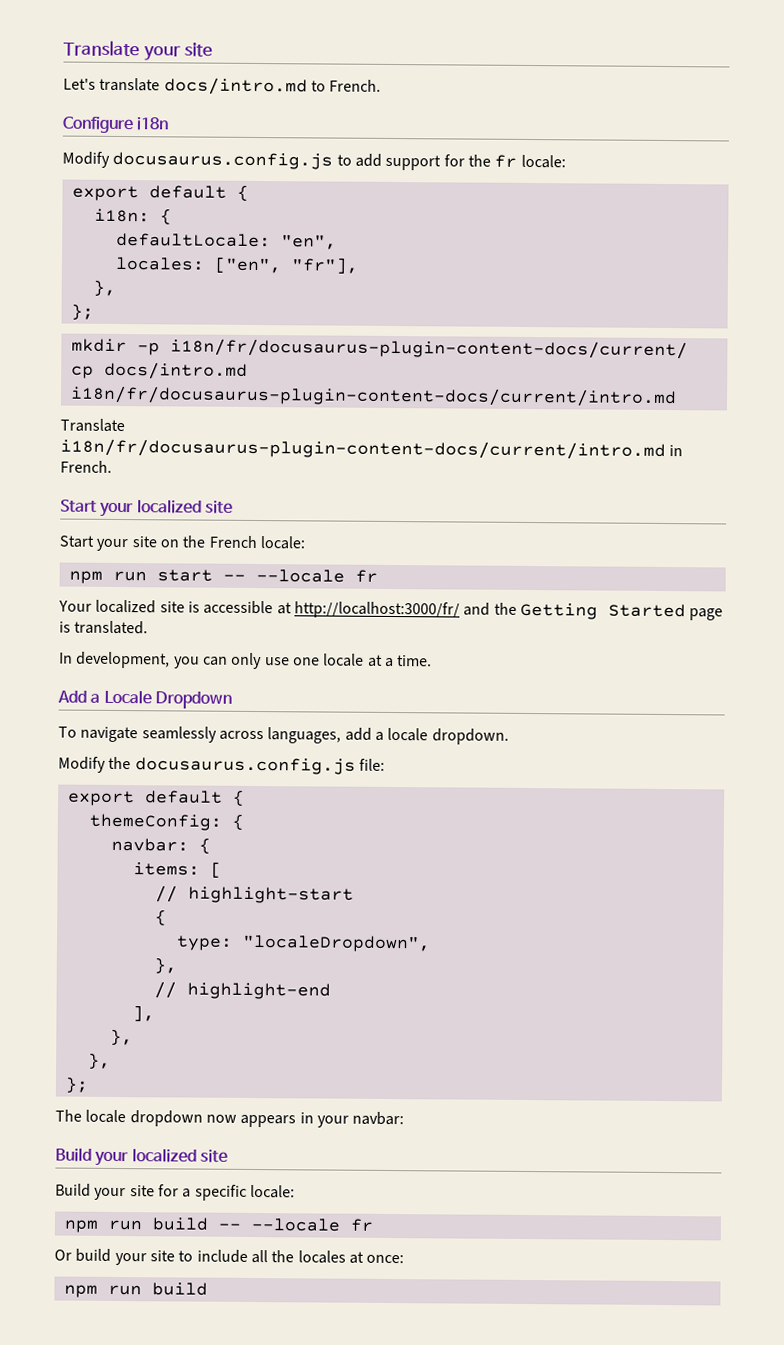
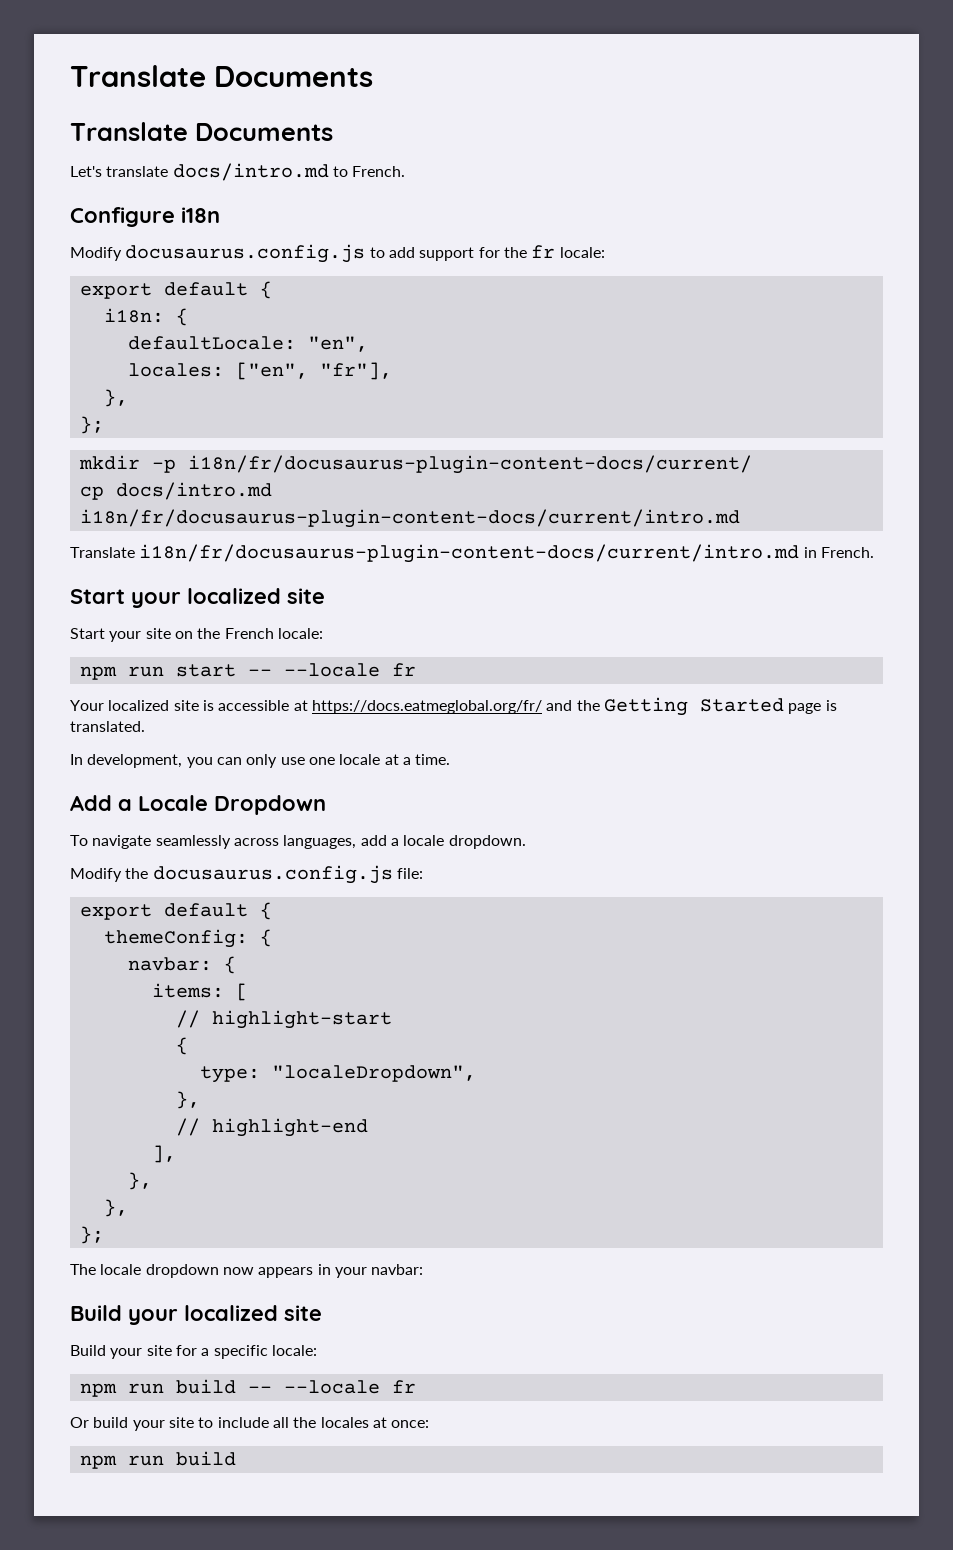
[63,40,214,61] Translate your site -> [70,65,373,87] [70,122,333,141] Translate Documents // Translate Documents
[293,601,460,619] http://localhost:3000/fr/ -> [311,700,542,714] https://docs.eatmeglobal.org/fr/

